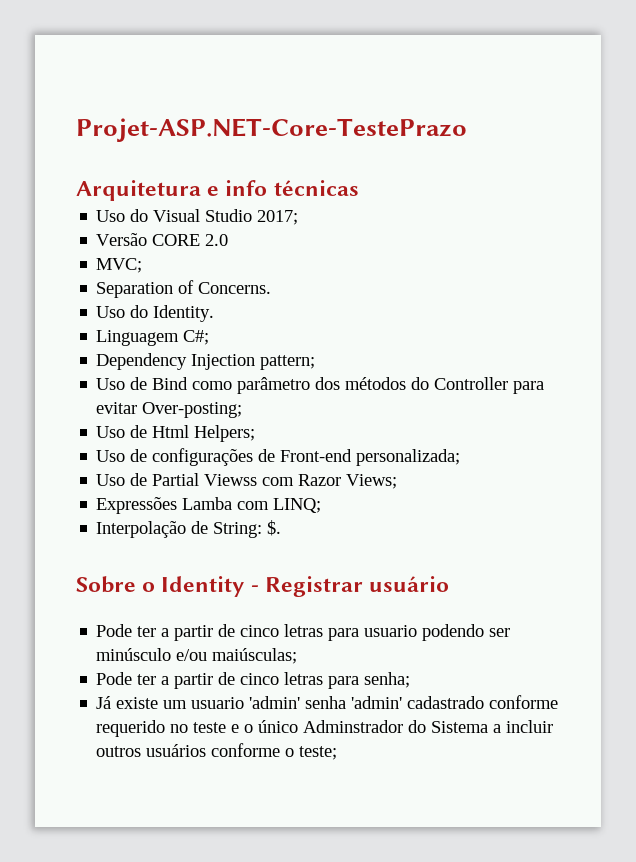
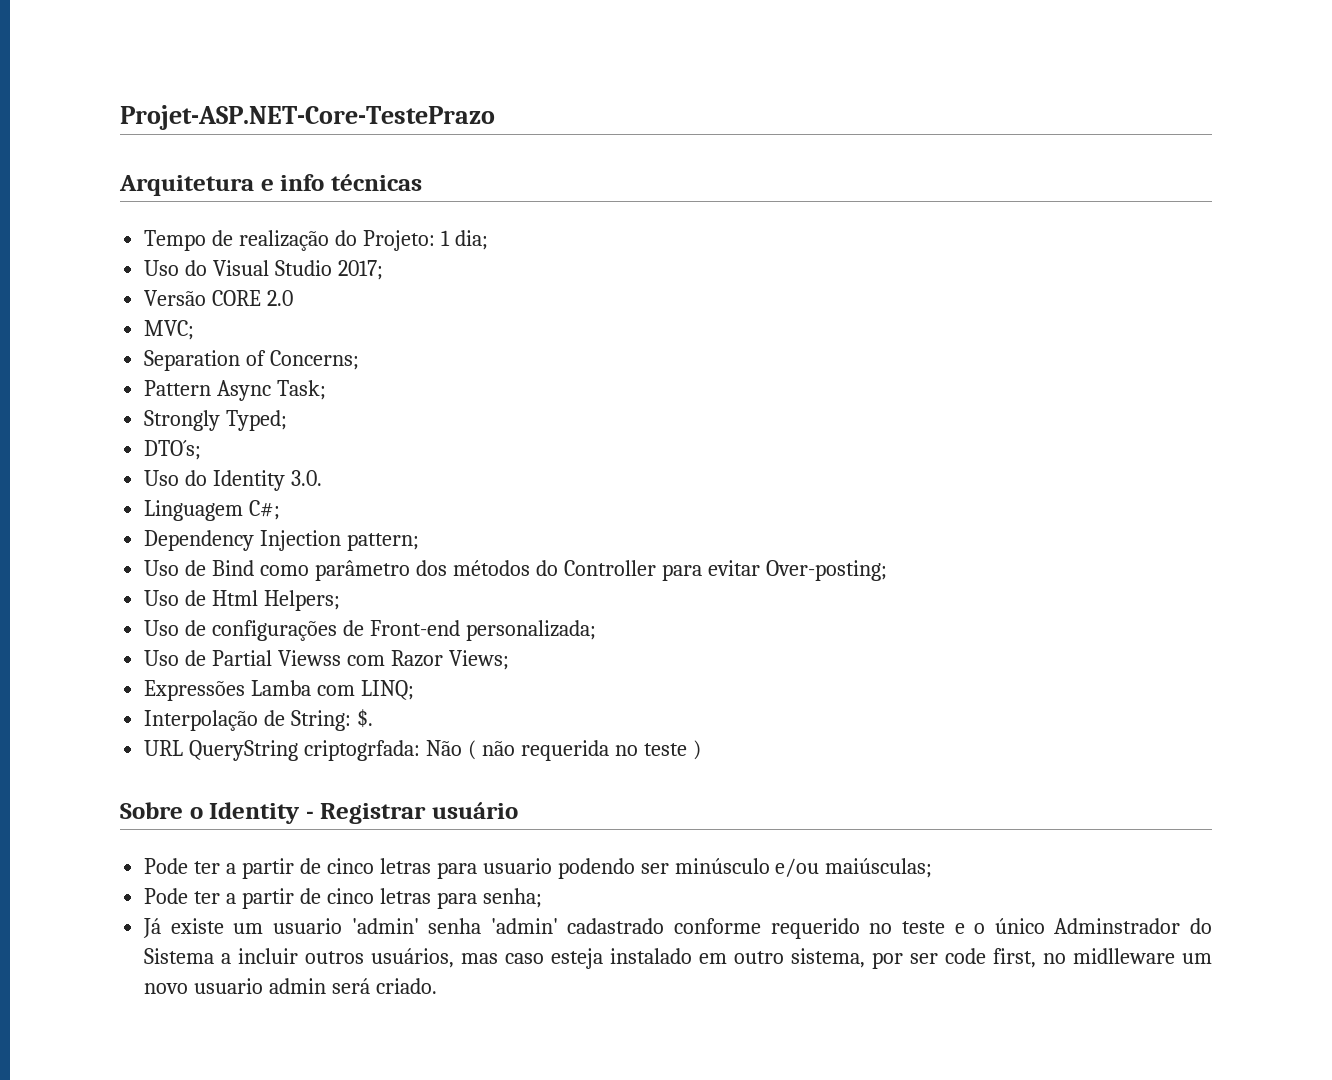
(359, 188) none -> [144,230,488,251] // Tempo de realização do Projeto: 1 dia;
[198,282,272,294] [96,305,215,322] Concerns. // Uso do Identity. -> [270,350,360,370] [144,380,327,401] [144,410,288,431] [144,440,202,460] [144,470,323,491] Concerns; // Pattern Async Task; // Strongly Typed; // DTO´s; // Uso do Identity 3.0.
(282, 528) none -> [144,740,701,761] // URL QueryString criptogrfada: Não ( não requerida no teste )
[146,743,338,760] usuários conforme o teste; -> [371,948,1213,969] [144,978,437,994] usuários, mas caso esteja instalado em outro sistema, por ser code first, no midlleware um novo usuario admin será criado.

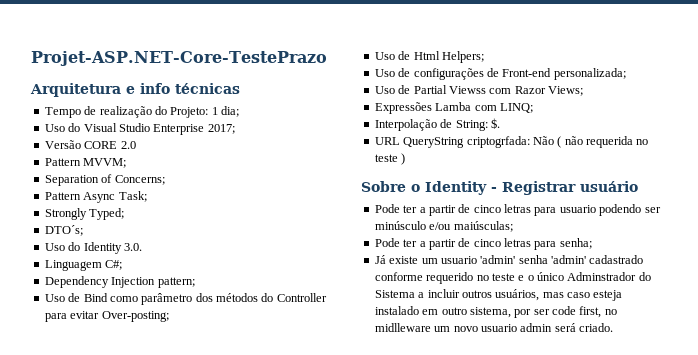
(333, 268) none -> [153,124,205,135] Enterprise
[144,320,195,340] MVC; -> [44,158,127,168] Pattern MVVM;

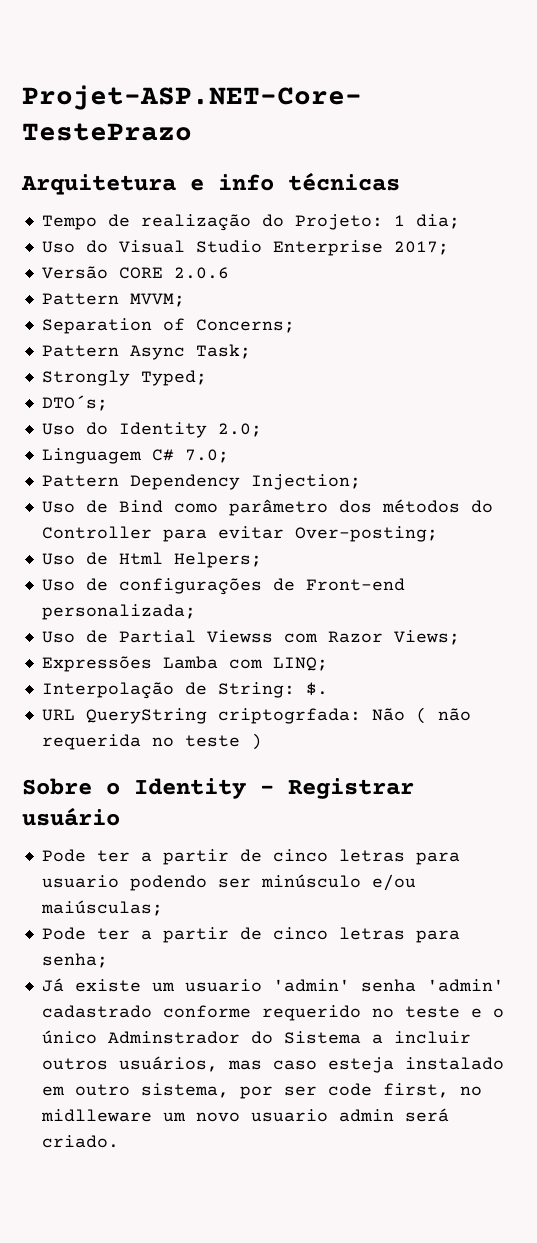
[120,141,136,149] 2.0 -> [173,267,229,279] 2.0.6
[123,243,142,251] 3.0. -> [217,423,262,437] 2.0;
[105,260,123,270] [44,276,195,288] C#; // Dependency Injection pattern; -> [151,449,229,463] [41,474,361,490] C# 7.0; // Pattern Dependency Injection;

